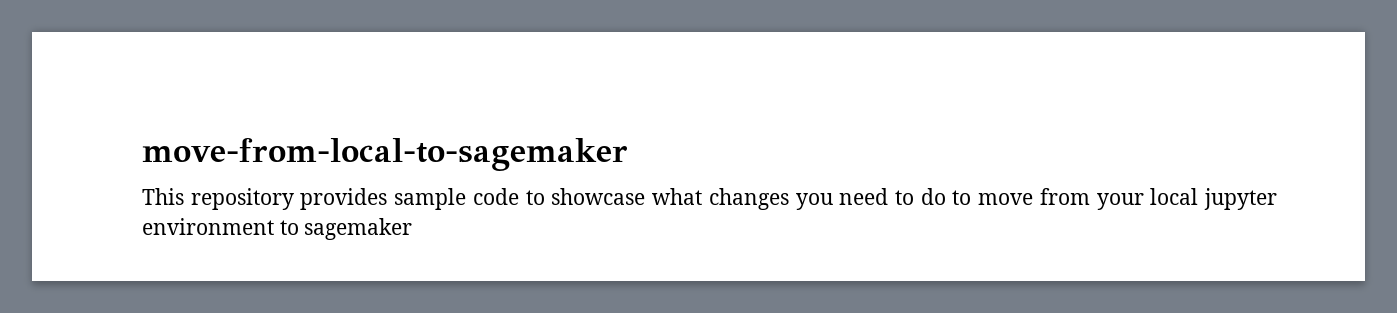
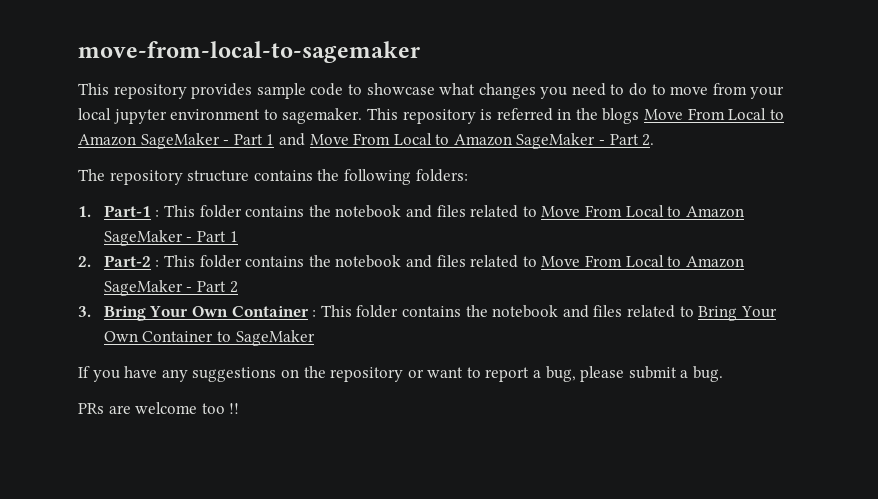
[304,218,413,240] sagemaker -> [282,108,784,124] [78,133,655,149] [78,169,468,185] [78,205,744,218] [103,230,238,246] [78,255,744,268] [103,280,238,296] [78,305,777,321] [103,330,315,346] [78,366,724,382] [78,402,240,414] sagemaker. This repository is referred in the blogs Move From Local to Amazon SageMaker - Part 1 and Move From Local to Amazon SageMaker - Part 2. // The repository structure contains the following folders: // 1. Part-1 : This folder contains the notebook and files related to Move From Local to Amazon SageMaker - Part 1 // 2. Part-2 : This folder contains the notebook and files related to Move From Local to Amazon SageMaker - Part 2 // 3. Bring Your Own Container : This folder contains the notebook and files related to Bring Your Own Container to SageMaker // If you have any suggestions on the repository or want to report a bug, please submit a bug. // PRs are welcome too !!

